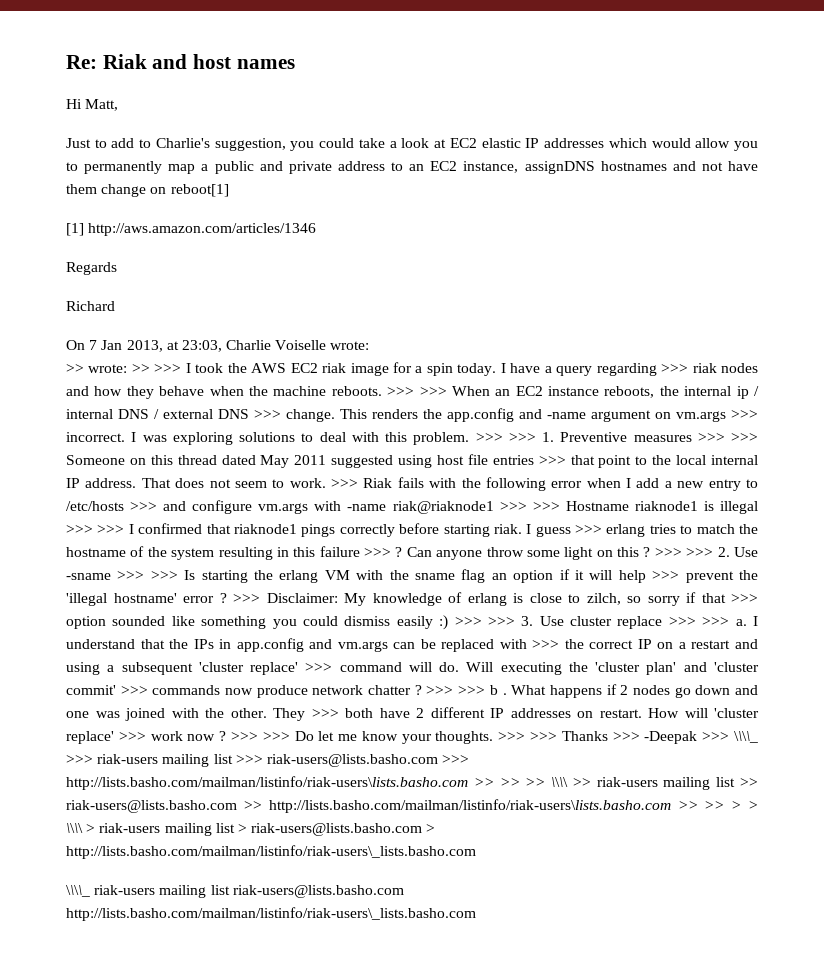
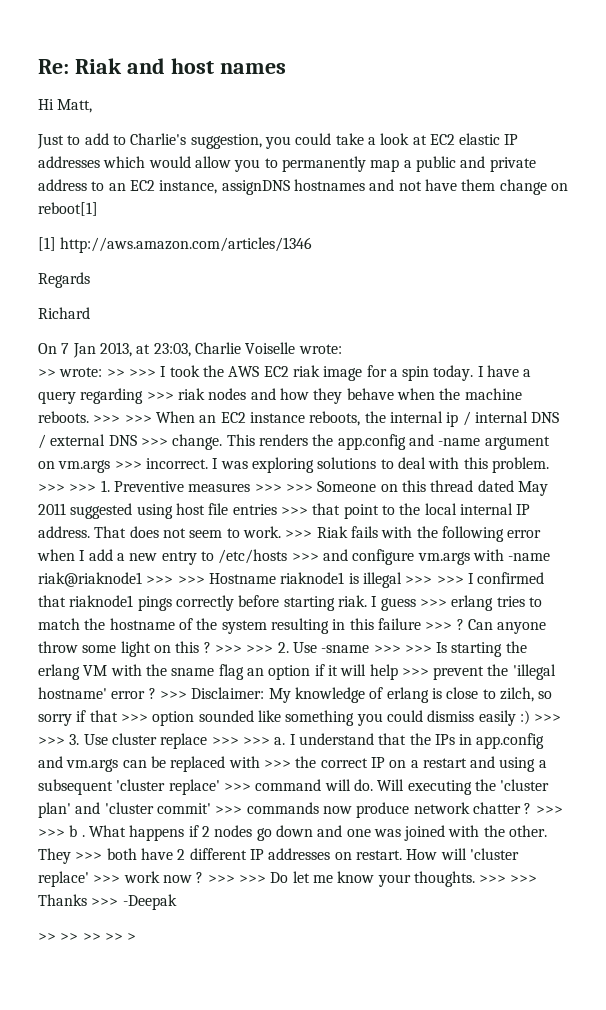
[702,731,758,743] [66,754,470,767] [66,776,759,790] [66,799,759,813] [66,823,436,836] [66,845,476,859] [66,885,404,898] [66,907,476,921] >>> \\\\_ >>> riak-users mailing list >>> riak-users@lists.basho.com >>> http://lists.basho.com/mailman/listinfo/riak-users\lists.basho.com >> >> >> \\\\ >> riak-users mailing list >> riak-users@lists.basho.com >> http://lists.basho.com/mailman/listinfo/riak-users\lists.basho.com >> >> > > \\\\ > riak-users mailing list > riak-users@lists.basho.com > http://lists.basho.com/mailman/listinfo/riak-users\_lists.basho.com // \\\\_ riak-users mailing list riak-users@lists.basho.com http://lists.basho.com/mailman/listinfo/riak-users\_lists.basho.com -> [38,933,137,941] // >> >> >> >> >

